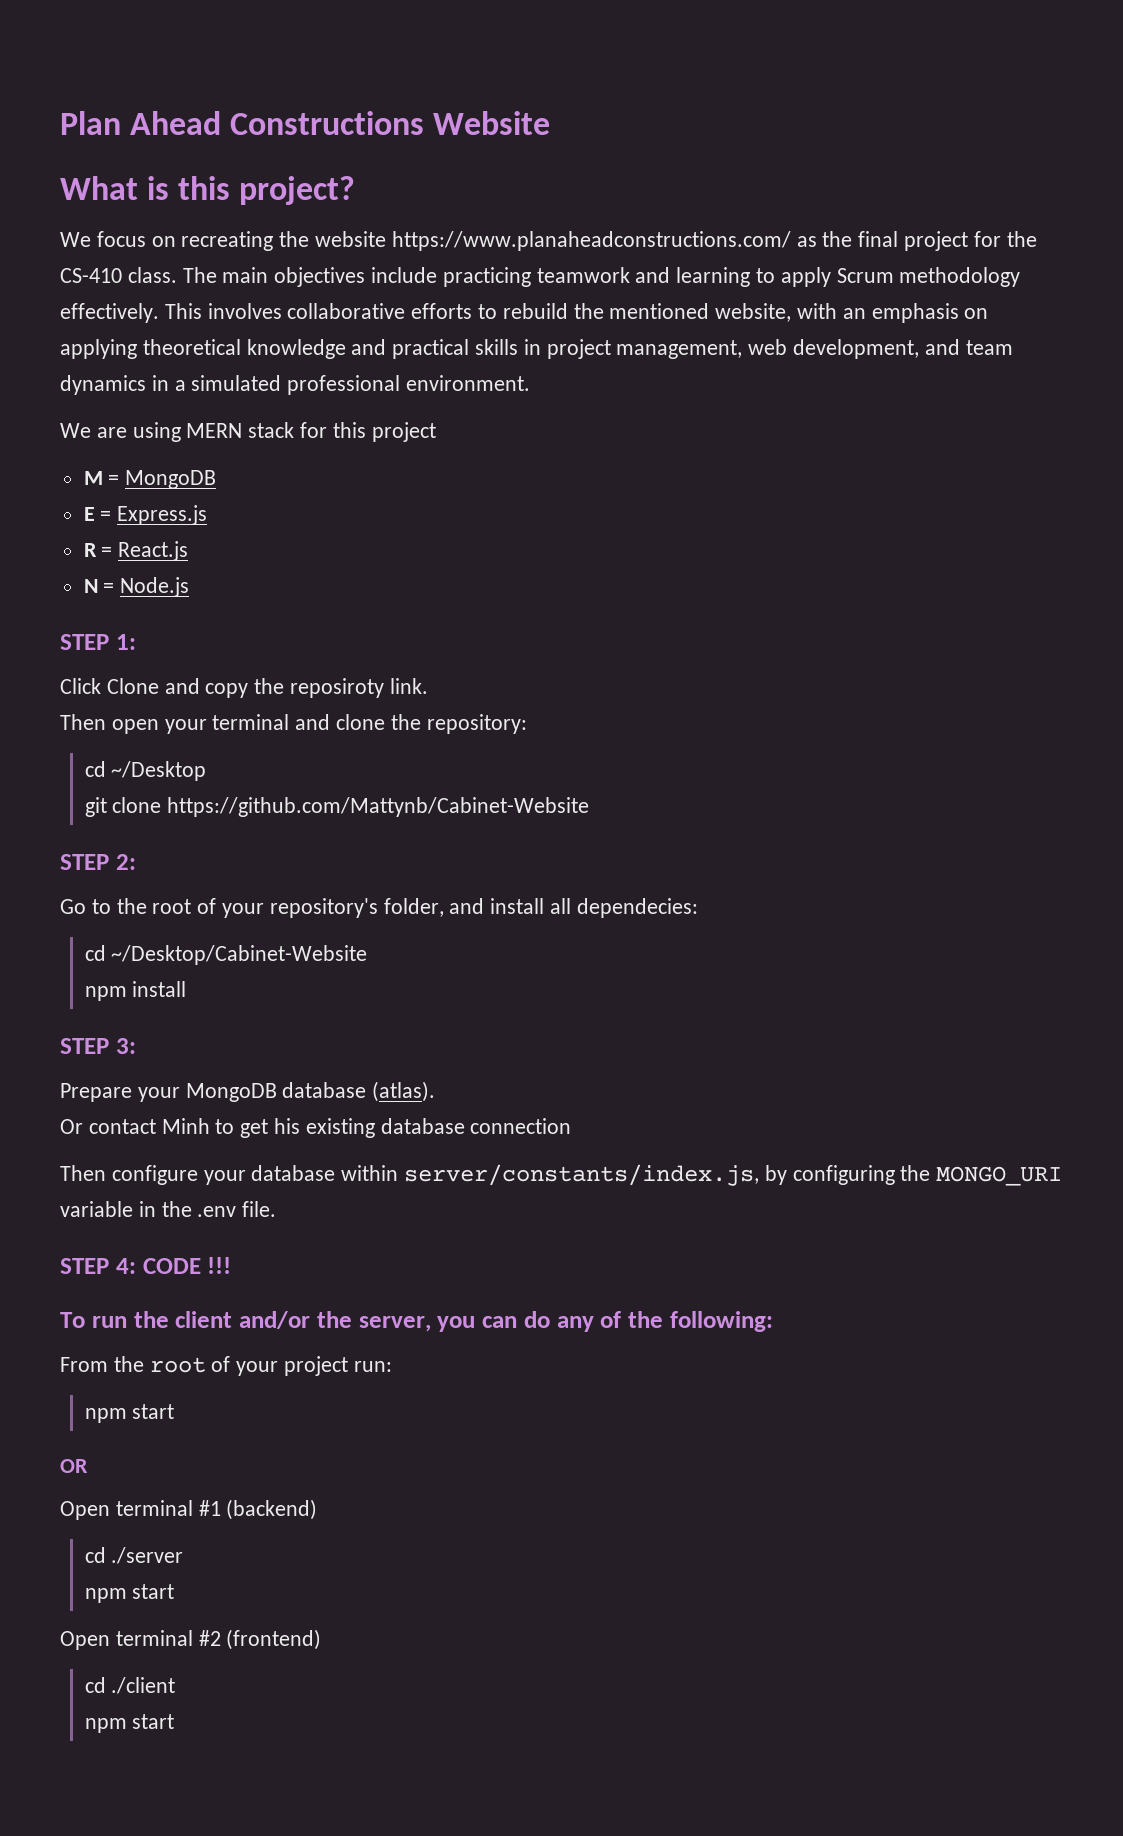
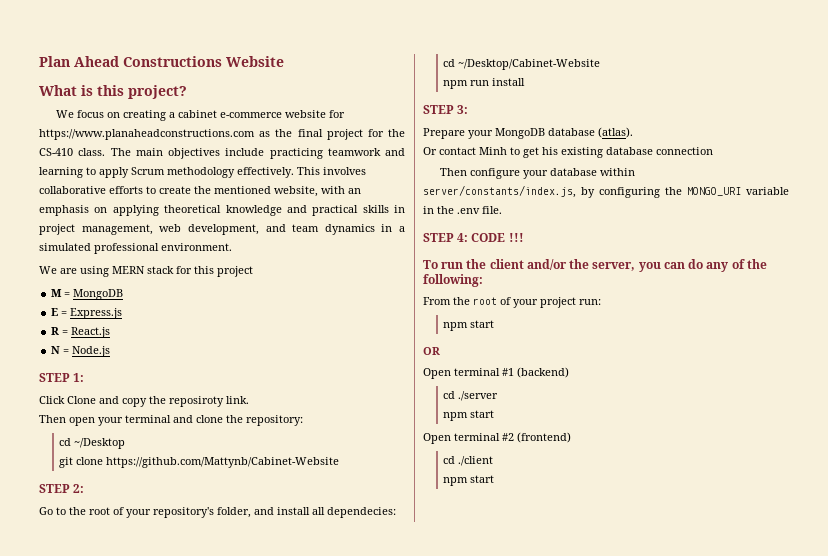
[181,231,791,251] recreating the website https://www.planaheadconstructions.com/ -> [122,110,345,121] [39,129,255,140] creating a cabinet e-commerce website for https://www.planaheadconstructions.com
[502,303,568,319] rebuild -> [159,186,191,194] create
(127, 993) none -> [470,80,490,86] run

